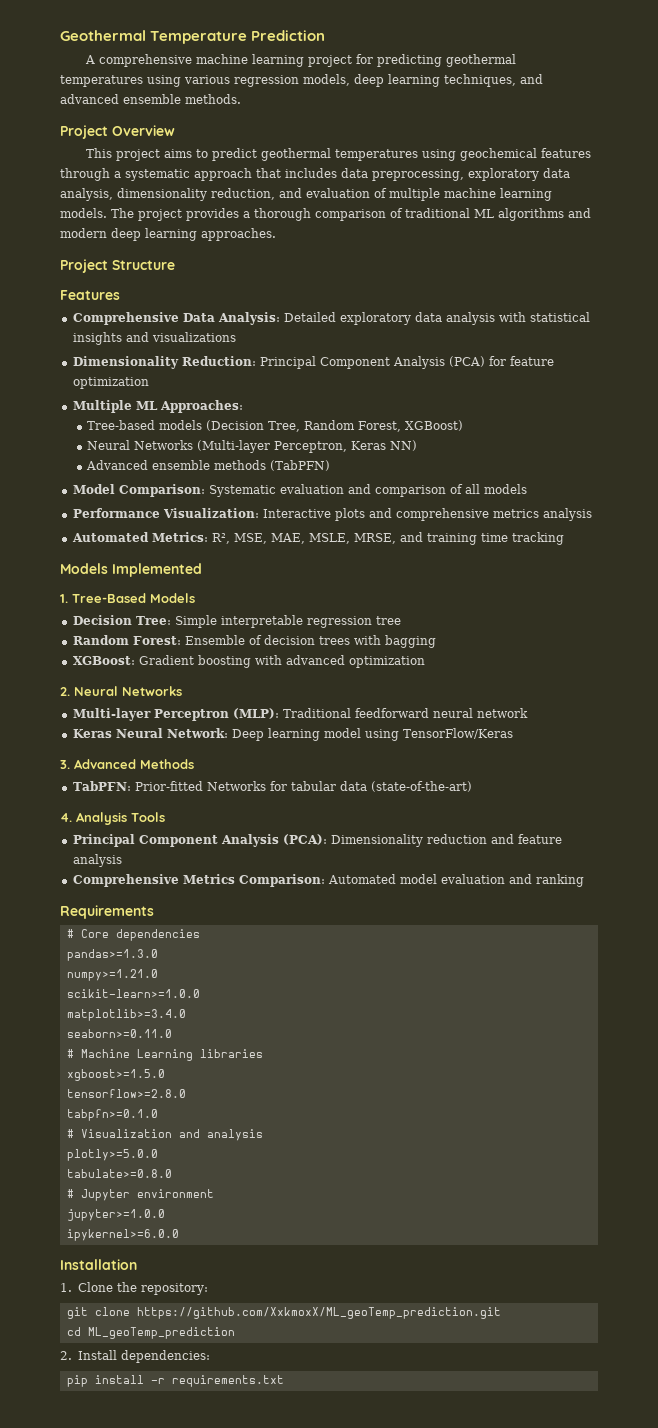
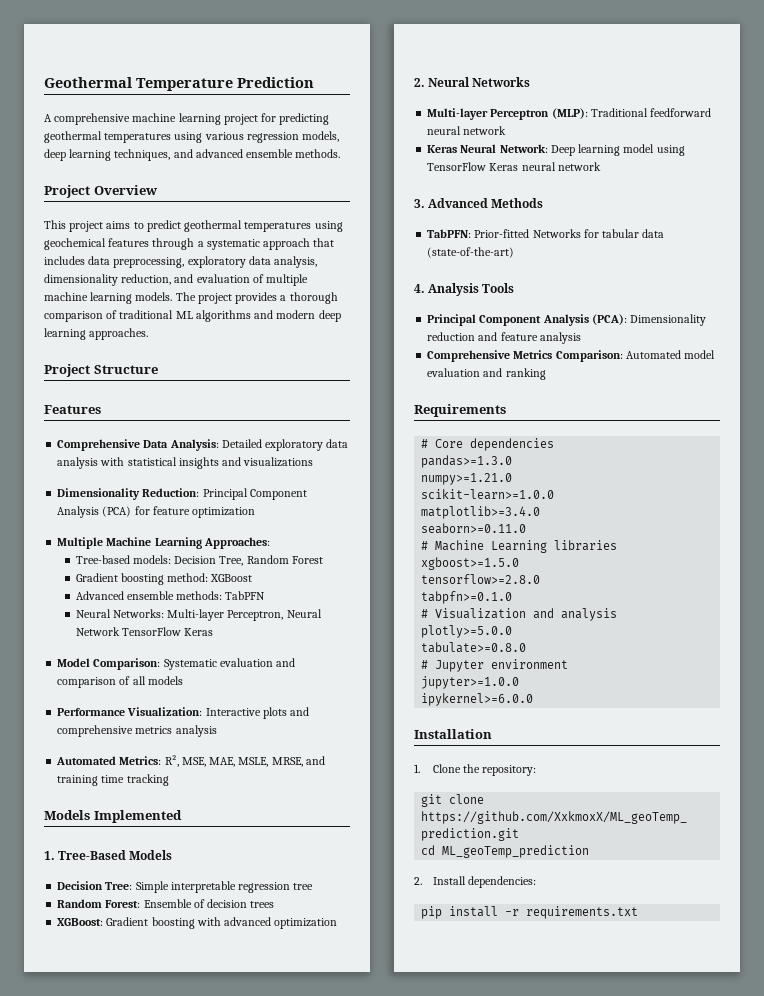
[135,401,158,410] ML -> [106,537,202,549] Machine Learning
[159,420,464,432] [87,440,418,453] [86,460,331,471] models (Decision Tree, Random Forest, XGBoost) // Neural Networks (Multi-layer Perceptron, Keras NN) // Advanced ensemble methods (TabPFN) -> [132,555,323,566] [75,573,253,585] [75,591,266,600] [75,609,322,621] [75,627,214,636] models: Decision Tree, Random Forest // Gradient boosting method: XGBoost // Advanced ensemble methods: TabPFN // Neural Networks: Multi-layer Perceptron, Neural Network TensorFlow Keras
[353,635,436,648] with bagging -> (275, 904) none
[402,728,513,739] TensorFlow/Keras -> [427,162,601,171] TensorFlow Keras neural network

